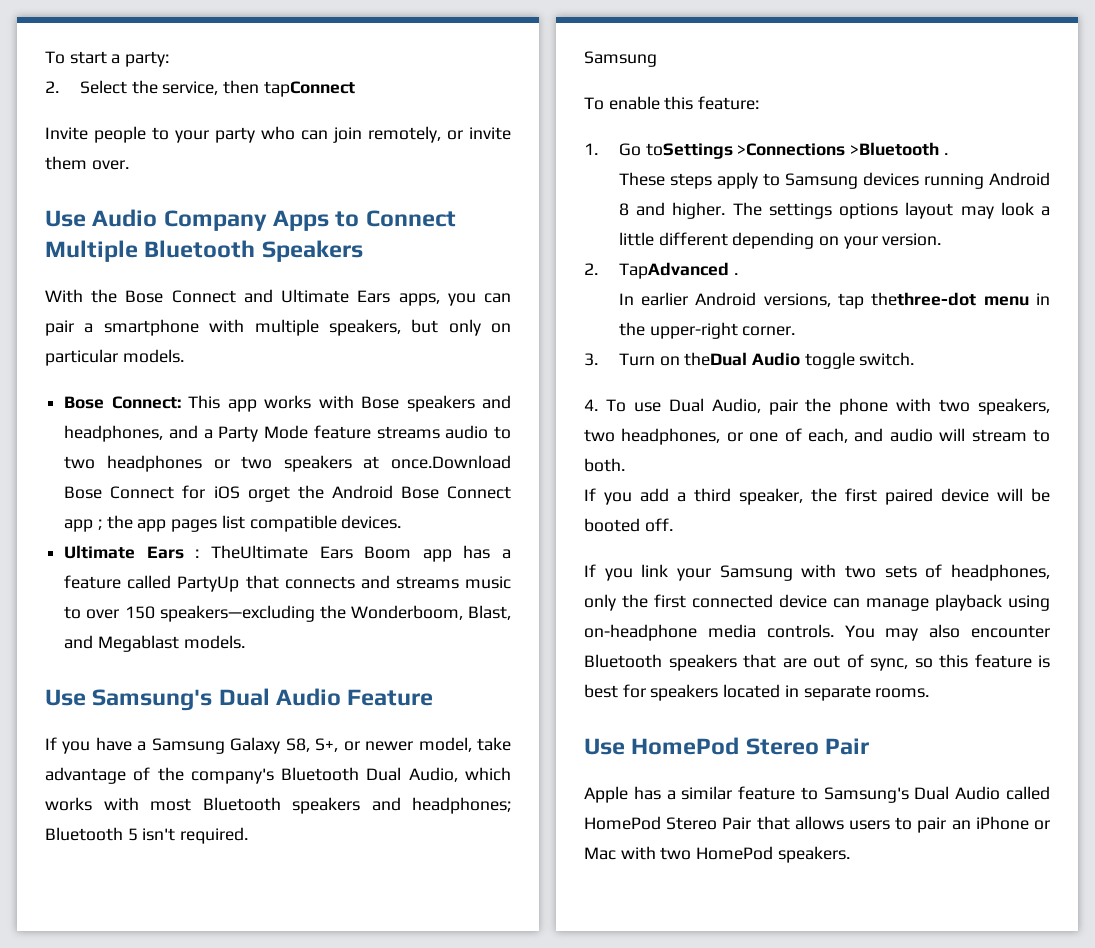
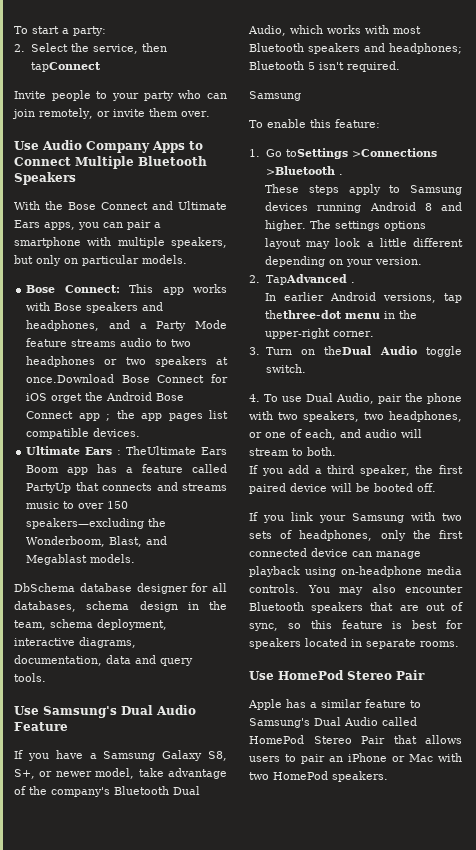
(245, 642) none -> [14,583,227,594] [14,601,227,612] [14,619,167,630] [14,637,136,648] [14,655,193,666] [14,673,46,682] // DbSchema database designer for all databases, schema design in the team, schema deployment, interactive diagrams, documentation, data and query tools.

